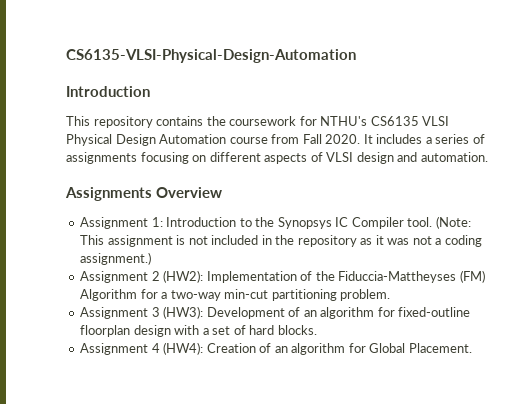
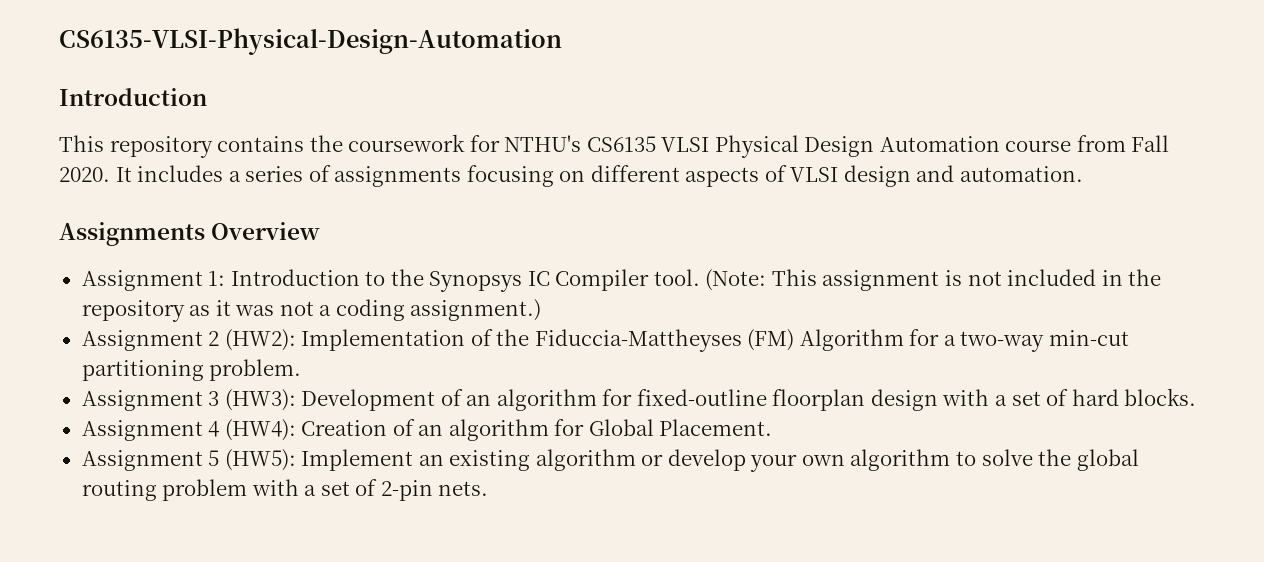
(472, 348) none -> [81,449,1139,472] [81,479,489,501] // Assignment 5 (HW5): Implement an existing algorithm or develop your own algorithm to solve the global routing problem with a set of 2-pin nets.

